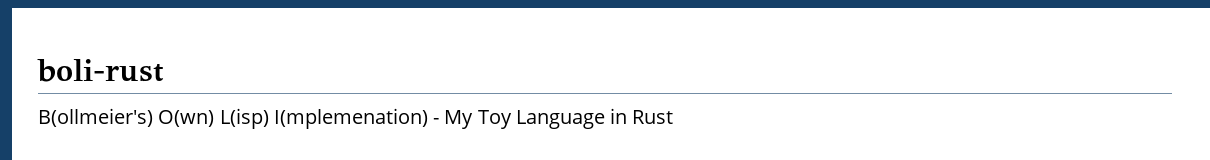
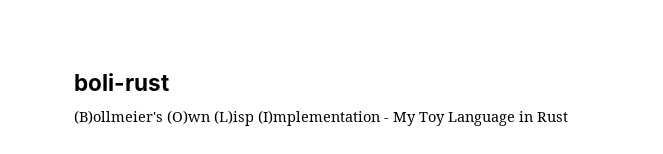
[38,108,428,129] B(ollmeier's) O(wn) L(isp) I(mplemenation) -> [74,110,380,126] (B)ollmeier's (O)wn (L)isp (I)mplementation

